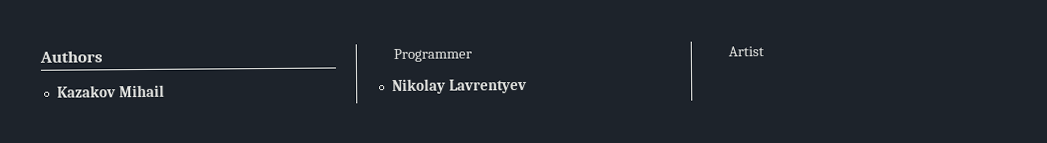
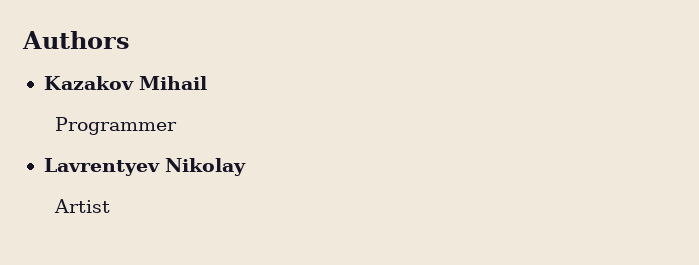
(473, 55) none -> [43,158,160,176] Lavrentyev
[448,78,527,94] Lavrentyev -> (246, 167) none

